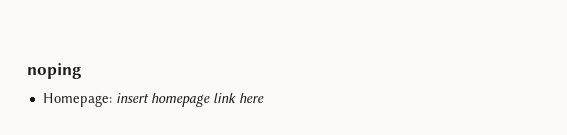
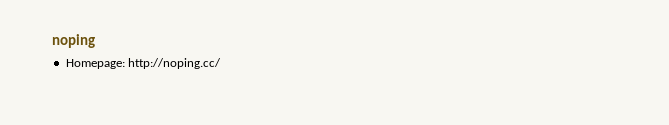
[115,93,264,107] insert homepage link here -> [128,58,222,69] http://noping.cc/

